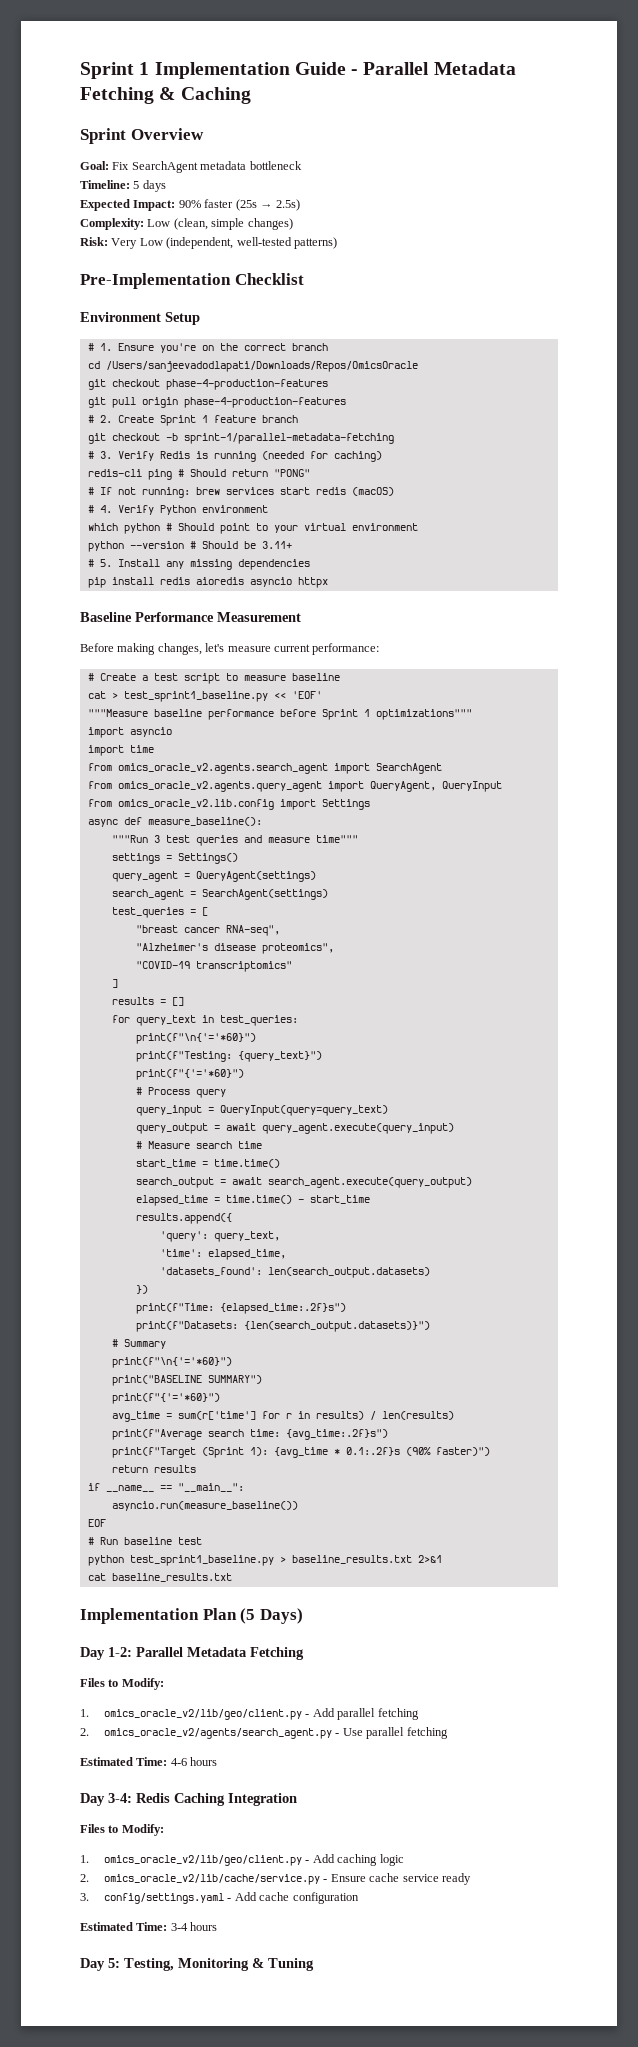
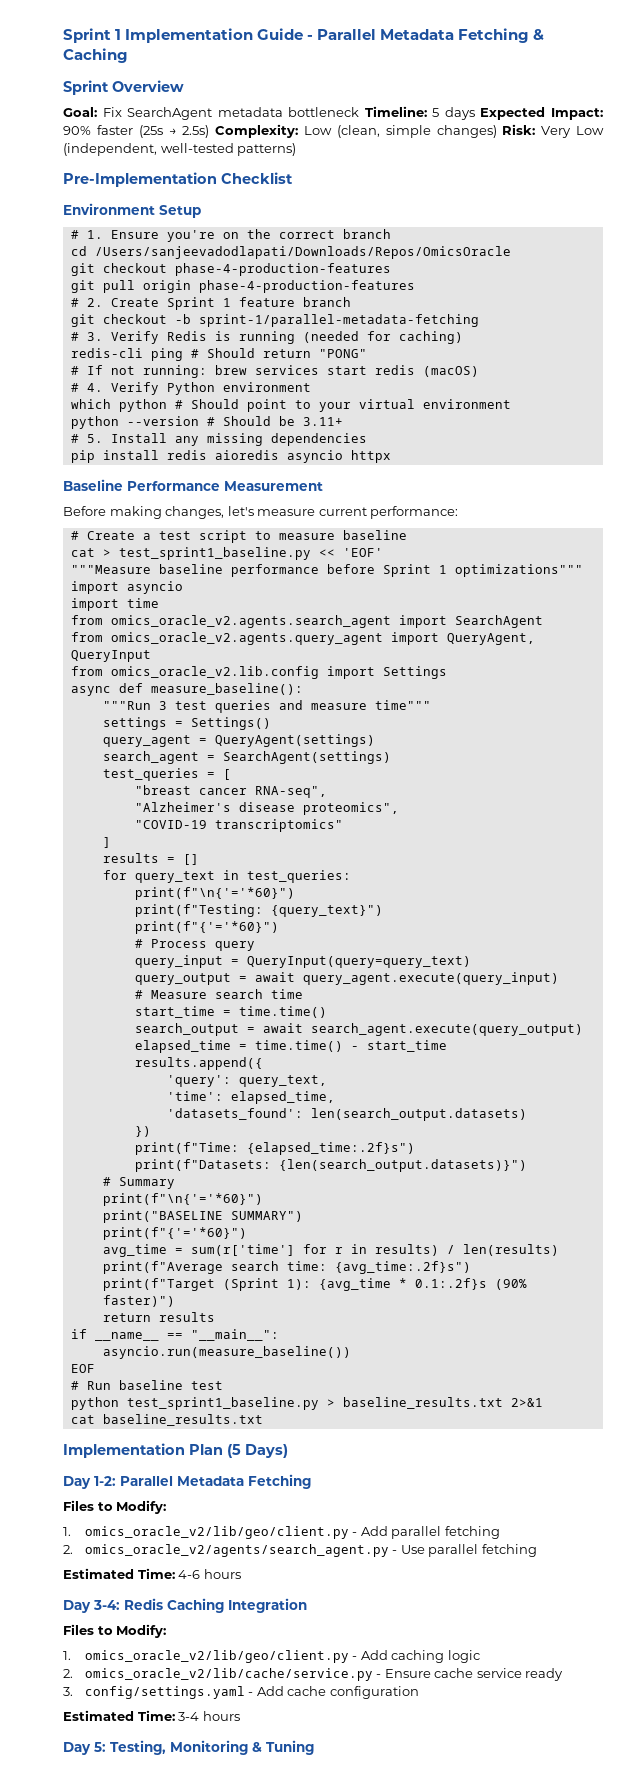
(302, 165) // -> (360, 112) none
(166, 186) // -> (475, 113) none
(301, 205) // -> (210, 131) none
(293, 224) // -> (497, 131) none

